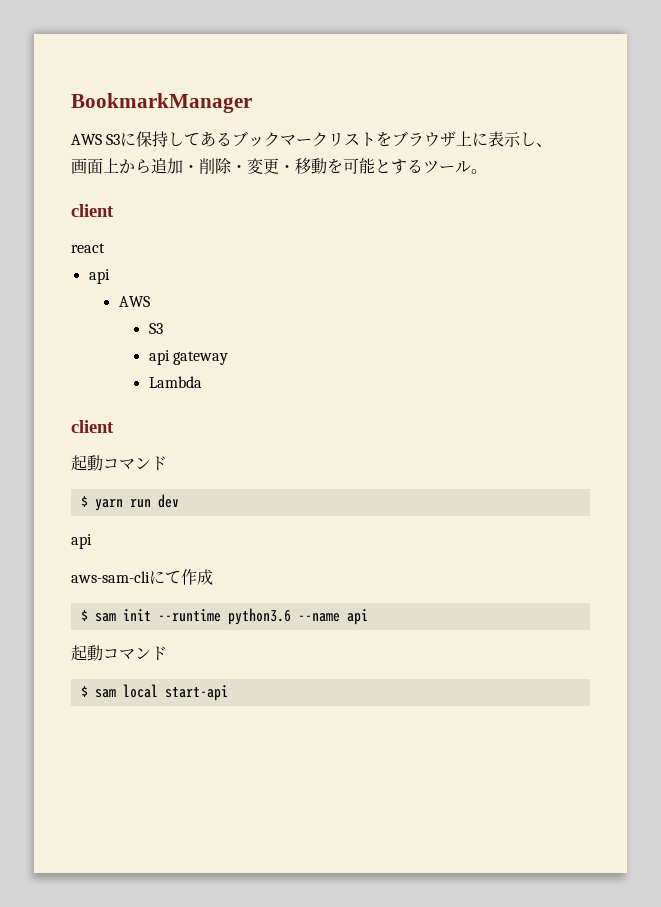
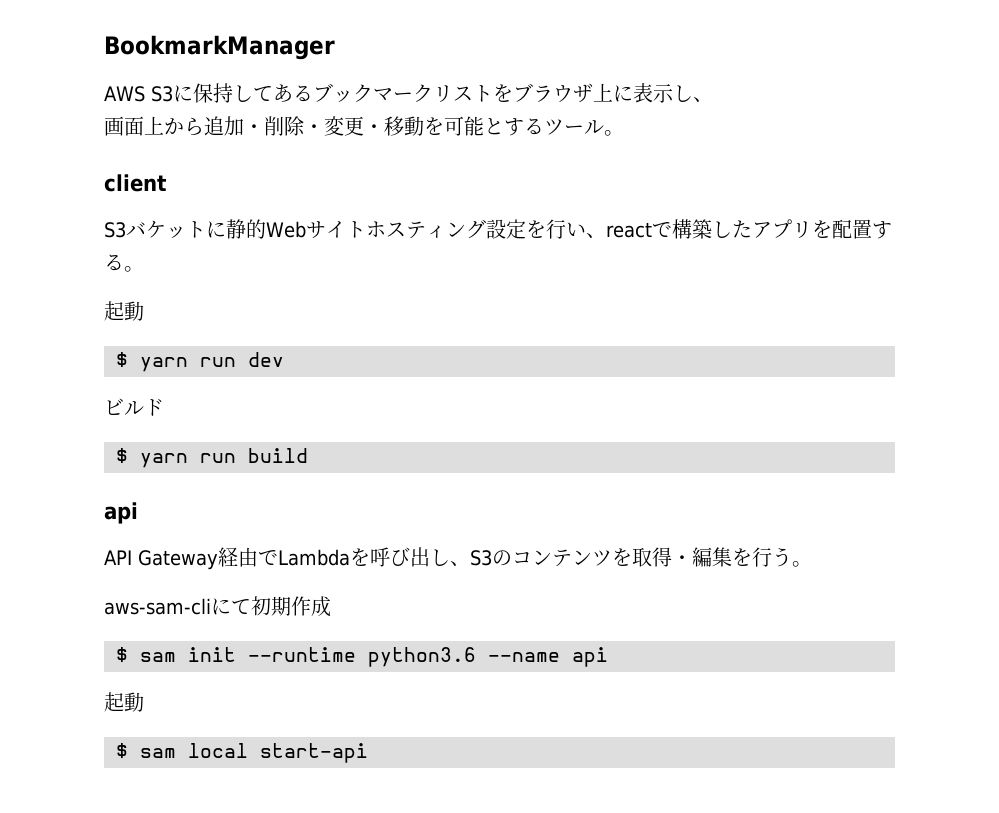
[71,243,105,253] [88,269,110,284] [118,296,150,307] [148,323,163,334] [148,350,228,365] [148,376,202,388] [71,420,114,433] [71,455,167,471] react // api // AWS // S3 // api gateway // Lambda // client // 起動コマンド -> [104,219,892,239] [104,254,144,272] [104,301,144,321] S3バケットに静的Webサイトホスティング設定を行い、reactで構築したアプリを配置する。 // 起動
[71,534,92,549] api -> [104,398,164,416] [116,448,308,468] [104,502,138,524] [104,547,812,570] ビルド // $ yarn run build // api // API Gateway経由でLambdaを呼び出し、S3のコンテンツを取得・編集を行う。
(181, 577) none -> [251,596,291,616] 初期
[103,646,167,661] コマンド -> (144, 702) none

